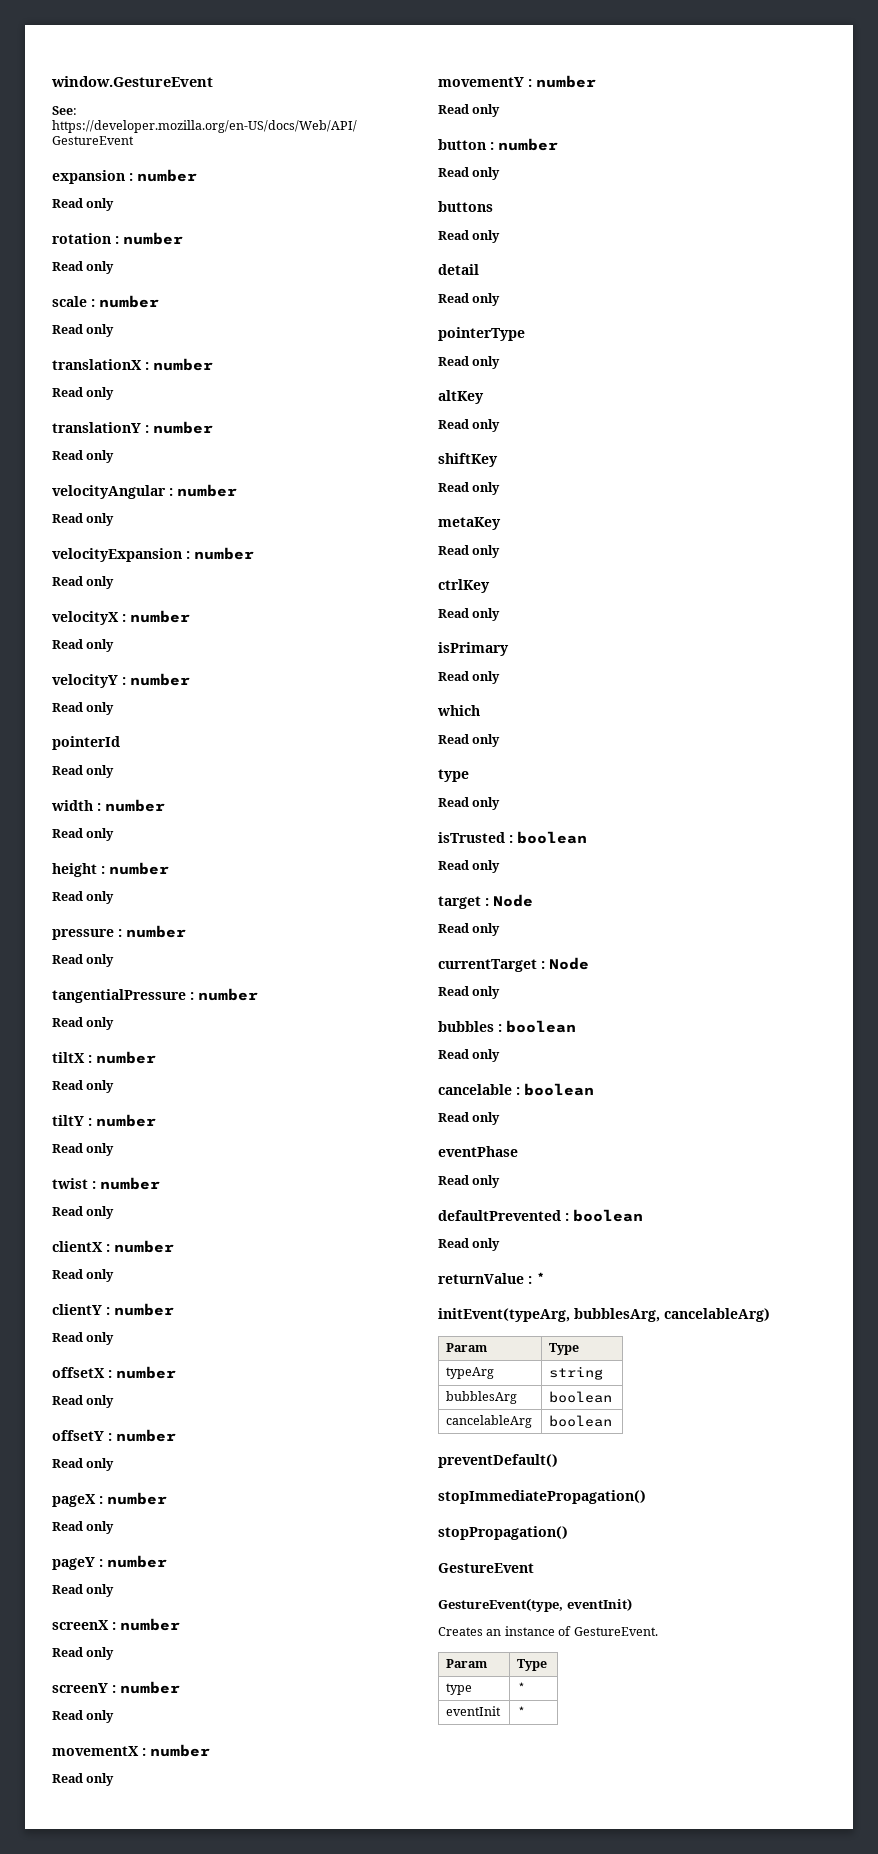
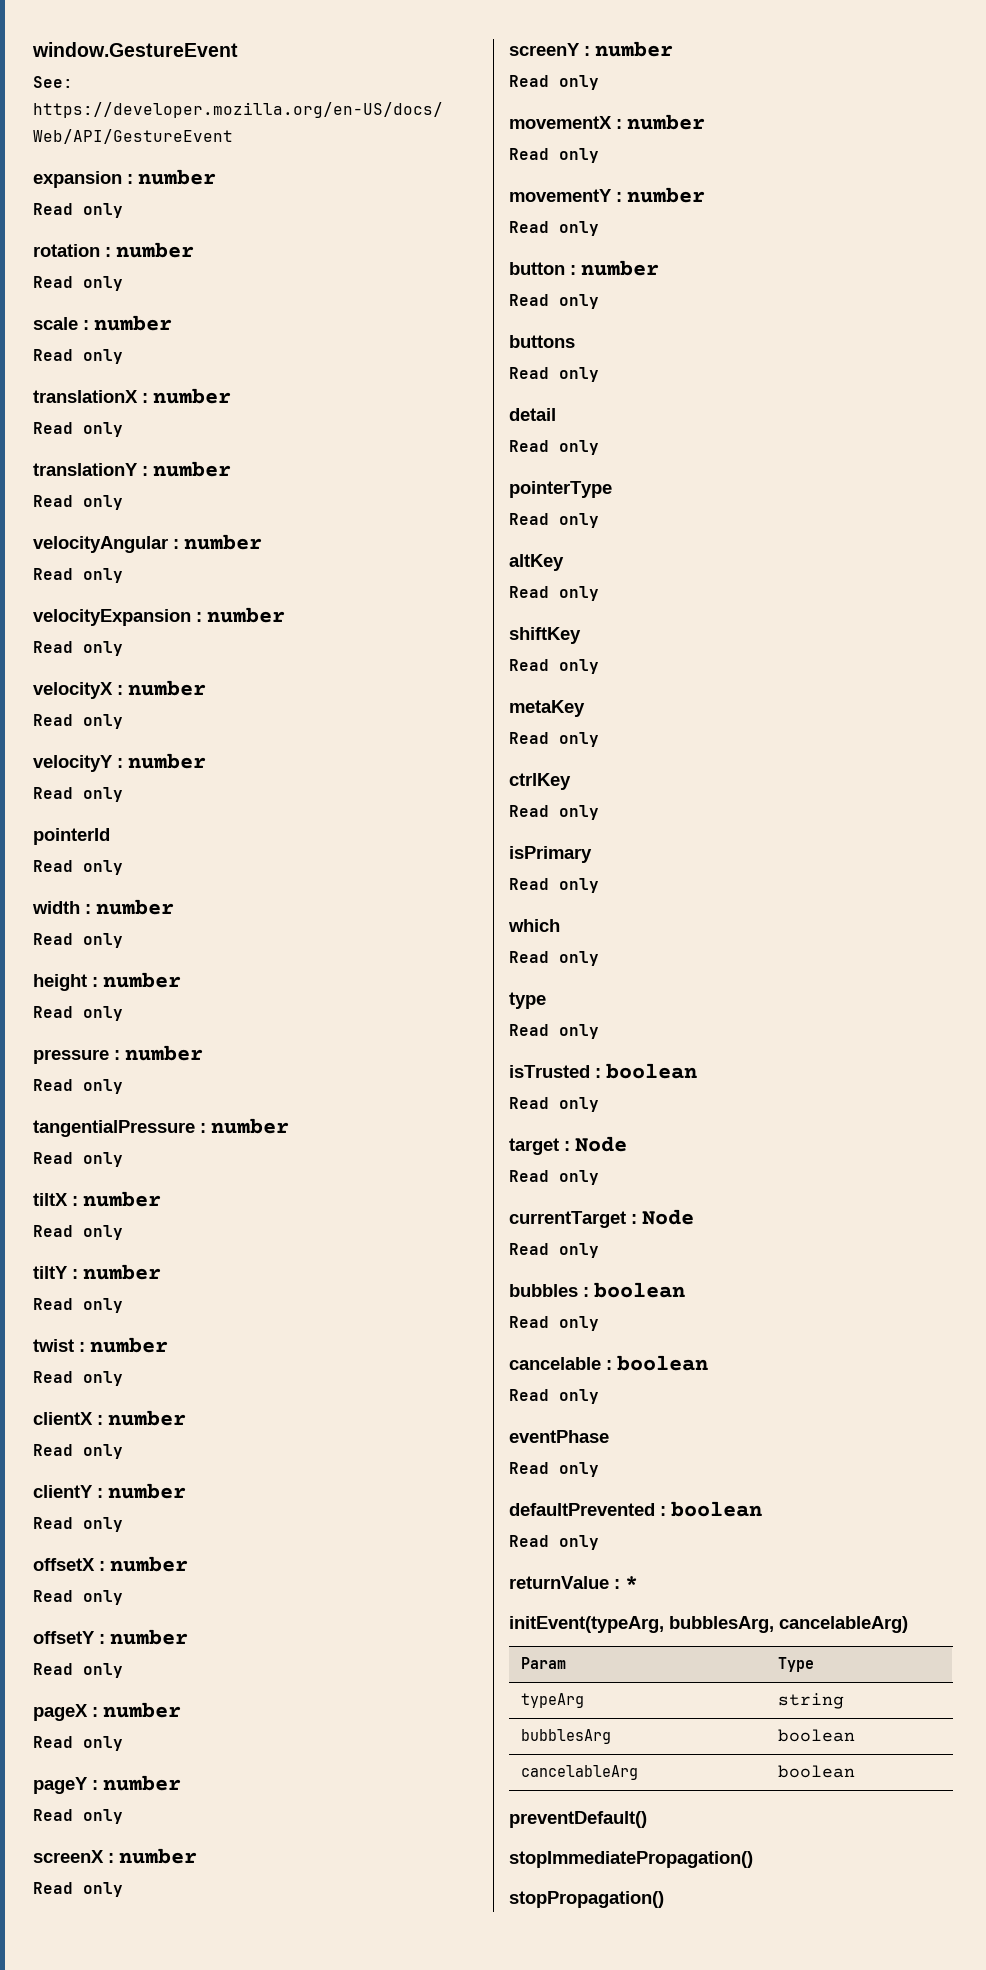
[438,1563,534,1573] [438,1598,632,1612] [438,1626,658,1636] [446,1659,488,1668] [517,1659,548,1671] [446,1683,473,1695] [517,1682,527,1693] [446,1706,502,1716] [517,1706,527,1717] // GestureEvent // GestureEvent(type, eventInit) // Creates an instance of GestureEvent. // Param | Type // type | * // eventInit | * -> (664, 1899) none

